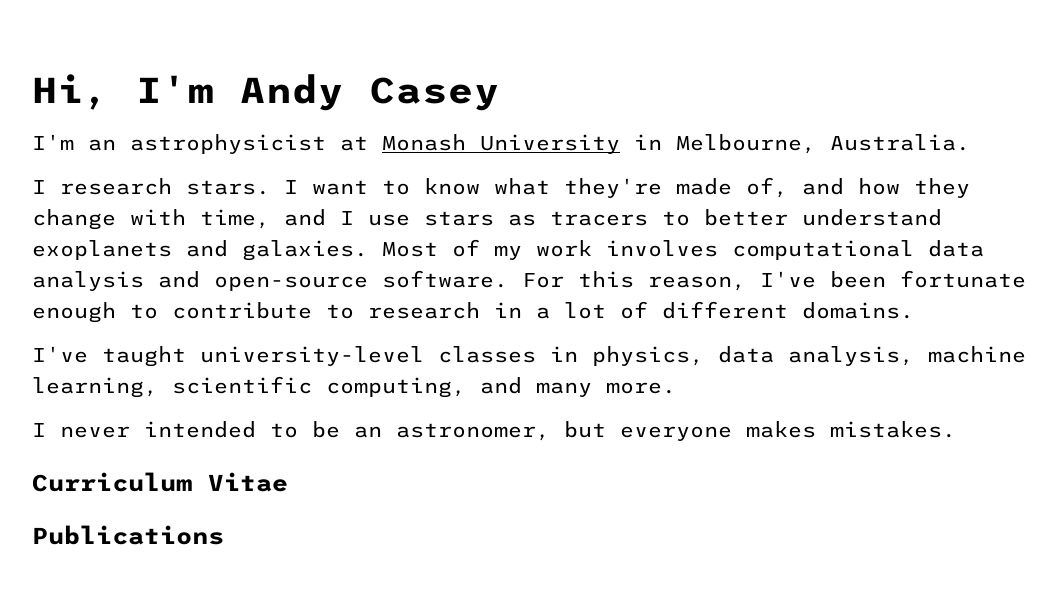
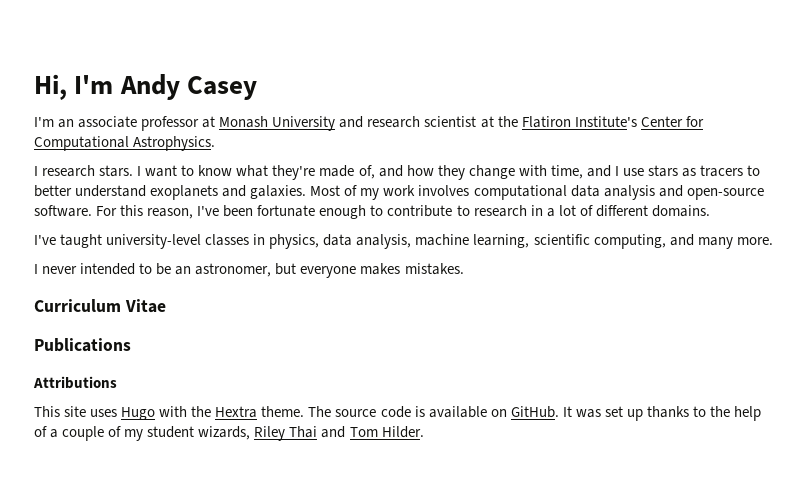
[130,134,326,154] astrophysicist -> [78,116,200,131] associate professor
[634,134,970,154] in Melbourne, Australia. -> [339,116,704,128] [34,136,216,151] and research scientist at the Flatiron Institute's Center for Computational Astrophysics.
(224, 535) none -> [33,376,117,389] [34,406,762,421] [34,426,424,441] // Attributions // This site uses Hugo with the Hextra theme. The source code is available on GitHub. It was set up thanks to the help of a couple of my student wizards, Riley Thai and Tom Hilder.

